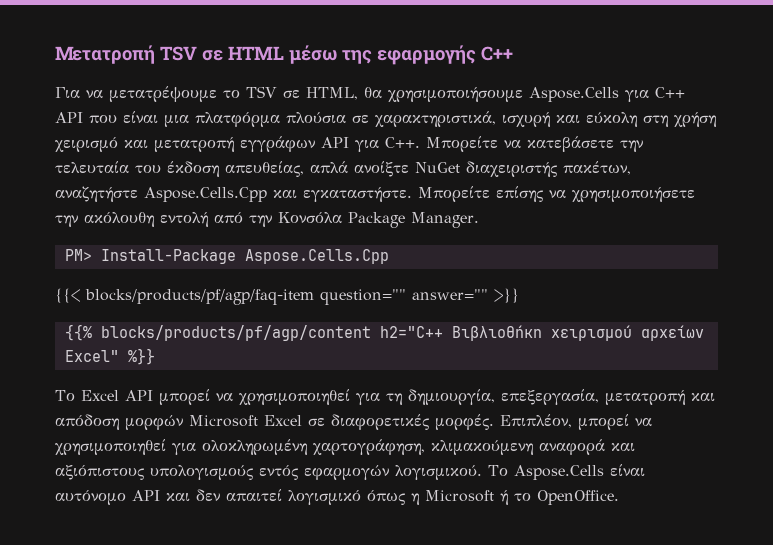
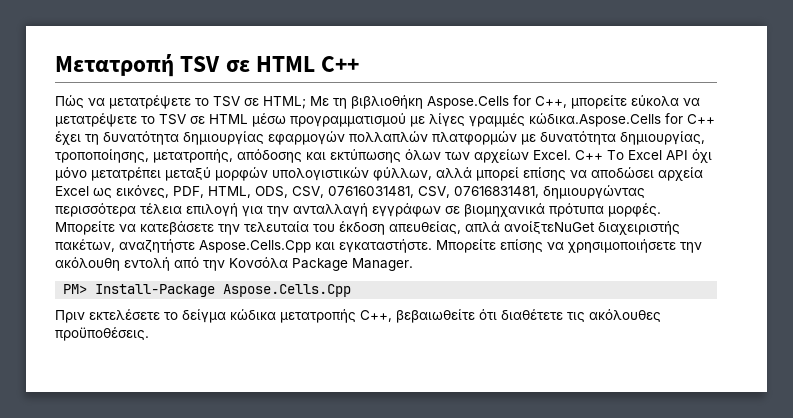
[289,45,513,65] [55,86,685,102] [55,111,716,127] [55,136,420,152] μέσω της εφαρμογής C++ // Για να μετατρέψουμε το TSV σε HTML, θα χρησιμοποιήσουμε Aspose.Cells για C++ API που είναι μια πλατφόρμα πλούσια σε χαρακτηριστικά, ισχυρή και εύκολη στη χρήση χειρισμό και μετατροπή εγγράφων API για C++. -> [321,56,360,72] [55,95,700,109] [55,113,715,127] [55,131,705,145] [55,149,712,163] [55,167,703,181] [55,185,645,199] [55,203,661,217] C++ // Πώς να μετατρέψετε το TSV σε HTML; Με τη βιβλιοθήκη Aspose.Cells for C++, μπορείτε εύκολα να μετατρέψετε το TSV σε HTML μέσω προγραμματισμού με λίγες γραμμές κώδικα.Aspose.Cells for C++ έχει τη δυνατότητα δημιουργίας εφαρμογών πολλαπλών πλατφορμών με δυνατότητα δημιουργίας, τροποποίησης, μετατροπής, απόδοσης και εκτύπωσης όλων των αρχείων Excel. C++ Το Excel API όχι μόνο μετατρέπει μεταξύ μορφών υπολογιστικών φύλλων, αλλά μπορεί επίσης να αποδώσει αρχεία Excel ως εικόνες, PDF, HTML, ODS, CSV, 07616031481, CSV, 07616831481, δημιουργώντας περισσότερα τέλεια επιλογή για την ανταλλαγή εγγράφων σε βιομηχανικά πρότυπα μορφές.
[354,161,460,177] ανοίξτε NuGet -> [504,221,595,234] ανοίξτεNuGet
[55,288,519,305] [64,324,704,341] [64,348,155,365] [55,389,715,405] [55,414,652,430] [55,439,635,455] [55,464,645,480] [55,489,619,505] {{< blocks/products/pf/agp/faq-item question="" answer="" >}} // {{% blocks/products/pf/agp/content h2="C++ Βιβλιοθήκη χειρισμού αρχείων Excel" %}} // Το Excel API μπορεί να χρησιμοποιηθεί για τη δημιουργία, επεξεργασία, μετατροπή και απόδοση μορφών Microsoft Excel σε διαφορετικές μορφές. Επιπλέον, μπορεί να χρησιμοποιηθεί για ολοκληρωμένη χαρτογράφηση, κλιμακούμενη αναφορά και αξιόπιστους υπολογισμούς εντός εφαρμογών λογισμικού. Το Aspose.Cells είναι αυτόνομο API και δεν απαιτεί λογισμικό όπως η Microsoft ή το OpenOffice. -> [55,309,661,323] [55,327,149,341] Πριν εκτελέσετε το δείγμα κώδικα μετατροπής C++, βεβαιωθείτε ότι διαθέτετε τις ακόλουθες προϋποθέσεις.

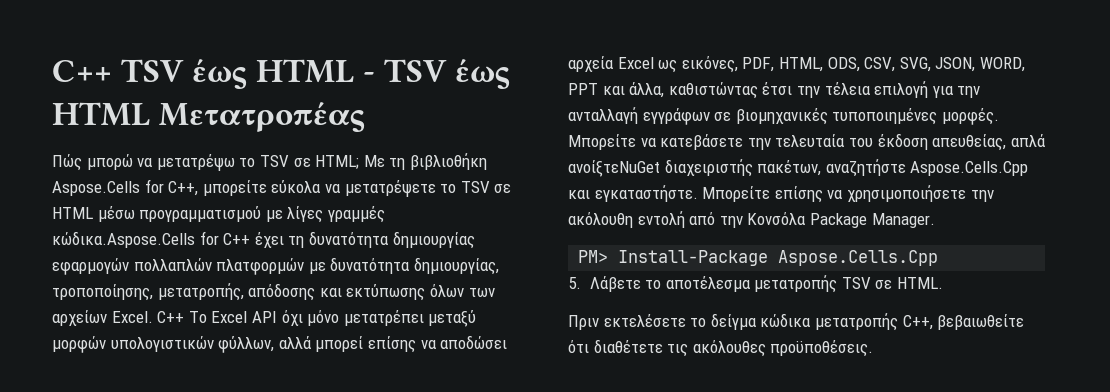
[55,54,360,77] [55,95,191,109] Μετατροπή TSV σε HTML C++ // Πώς να μετατρέψετε -> [52,59,511,89] [52,102,366,132] [52,154,235,171] C++ TSV έως HTML - TSV έως HTML Μετατροπέας // Πώς μπορώ να μετατρέψω
[328,185,645,199] [55,203,136,217] 07616031481, CSV, 07616831481, δημιουργώντας περισσότερα -> [899,57,1025,72] [568,82,820,99] SVG, JSON, WORD, PPT και άλλα, καθιστώντας έτσι την
[464,203,604,217] βιομηχανικά πρότυπα -> [735,108,938,125] βιομηχανικές τυποποιημένες
(352, 290) none -> [568,275,944,293] // 5. Λάβετε το αποτέλεσμα μετατροπής TSV σε HTML.

